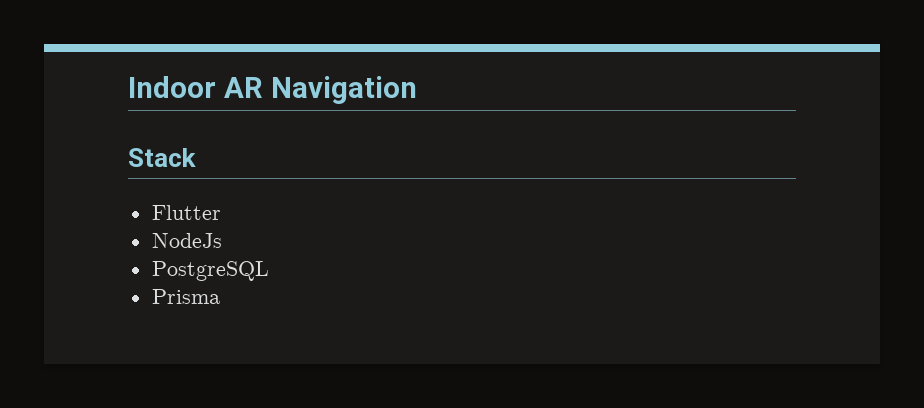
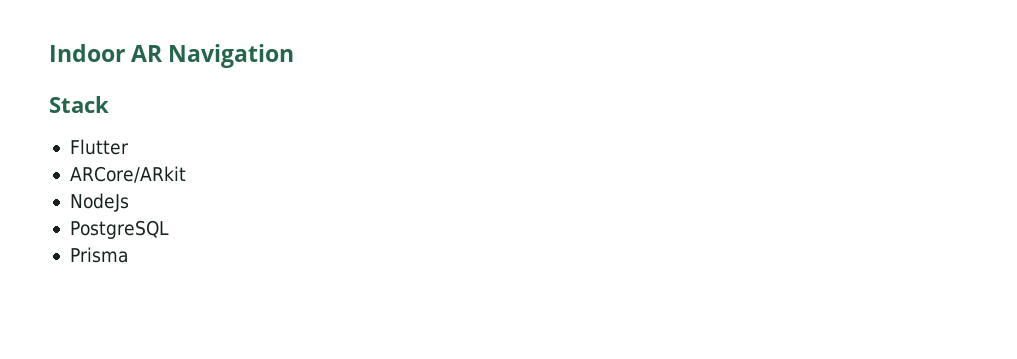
(221, 212) none -> [69,166,186,183] // ARCore/ARkit

